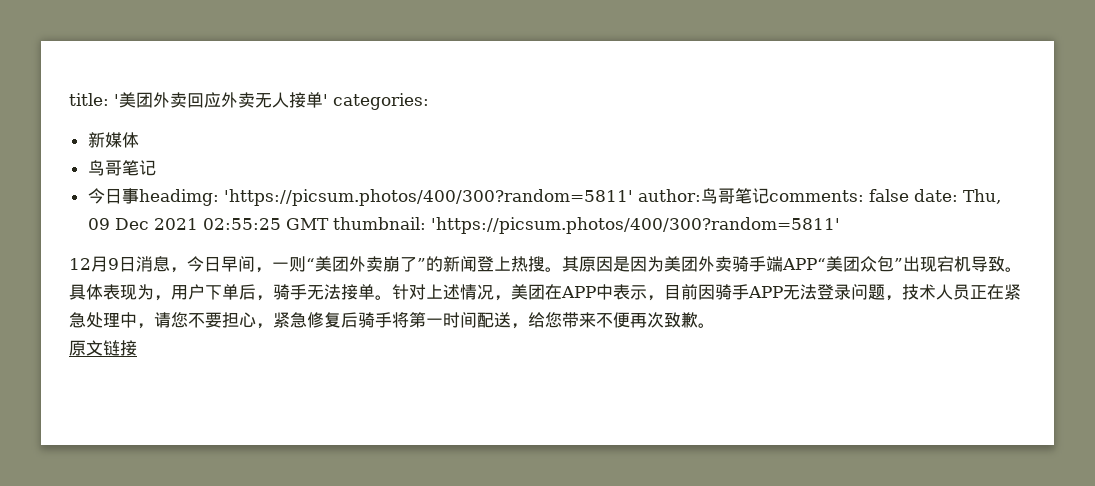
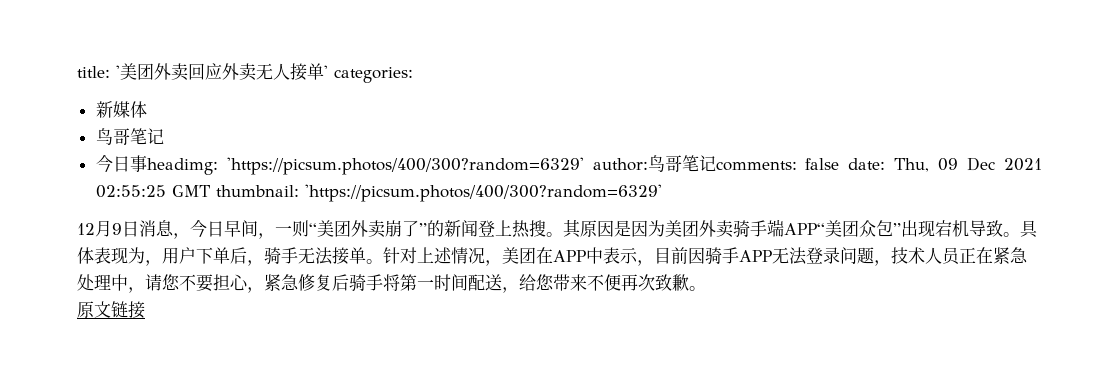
[223,189,633,206] 'https://picsum.photos/400/300?random=5811' -> [226,157,584,175] 'https://picsum.photos/400/300?random=6329'
[430,217,840,234] 'https://picsum.photos/400/300?random=5811' -> [304,184,662,202] 'https://picsum.photos/400/300?random=6329'

